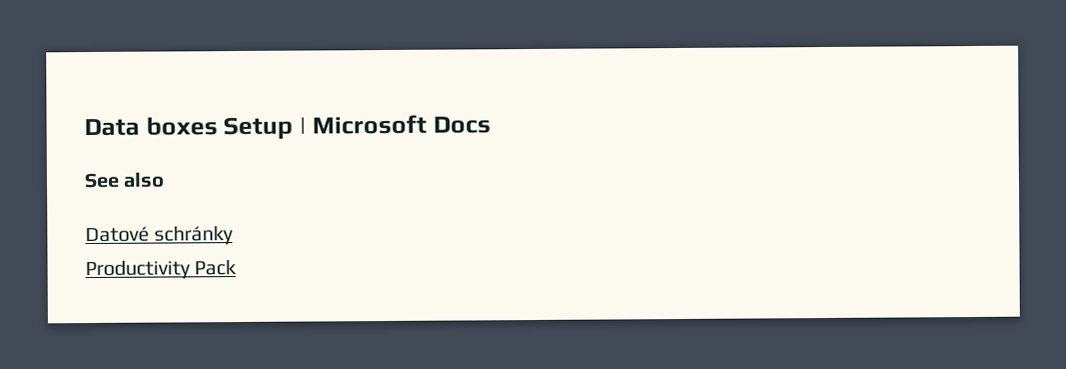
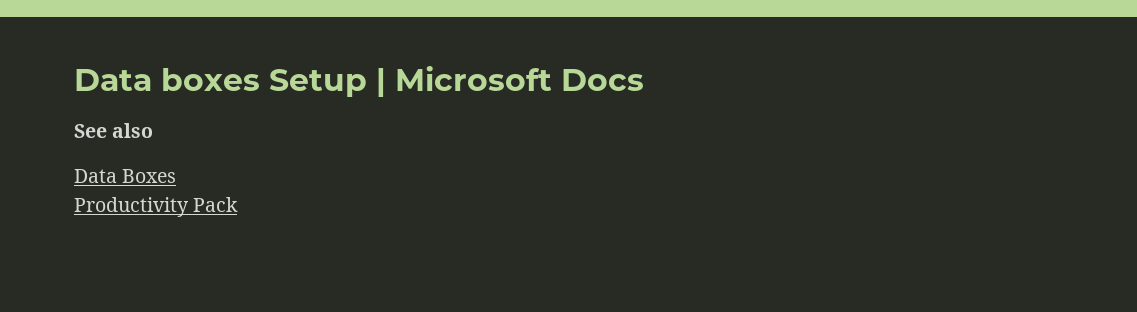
[85,226,235,246] Datové schránky -> [74,169,177,183] Data Boxes

